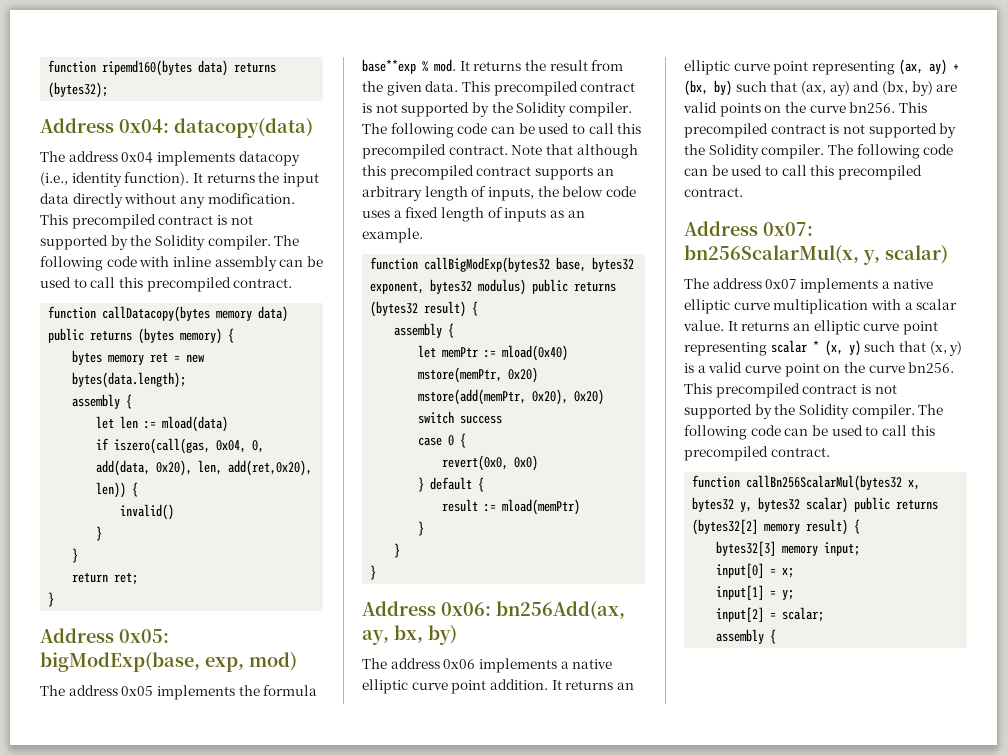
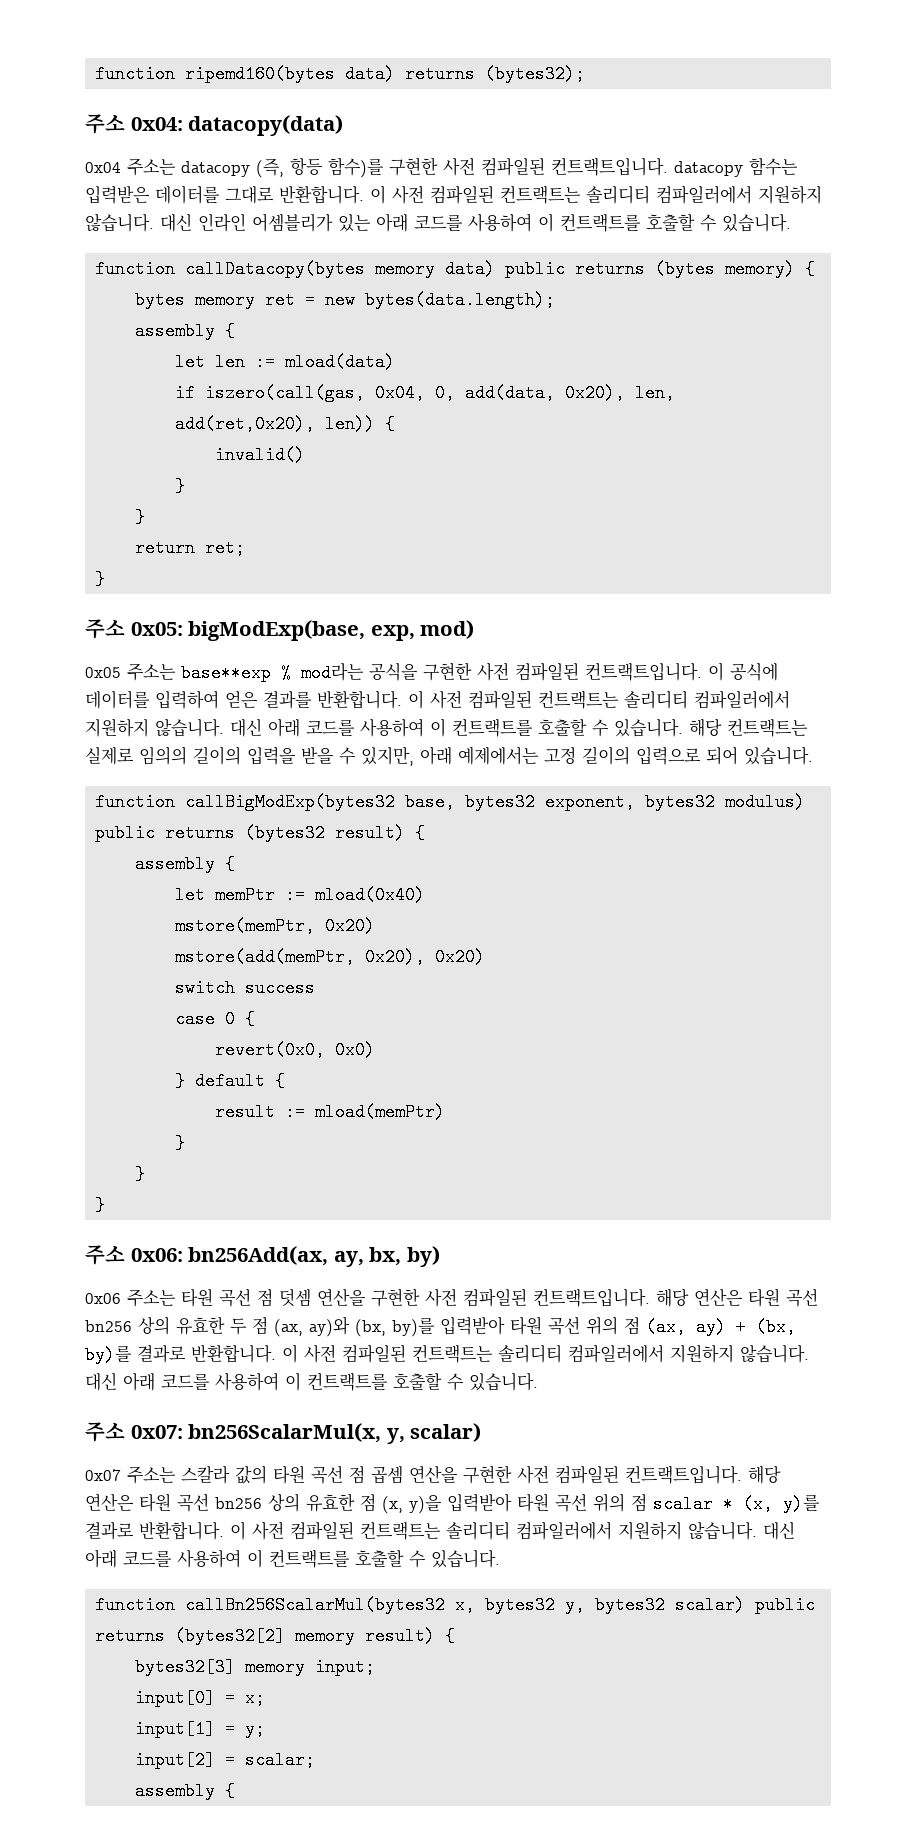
[40,118,114,133] Address -> [85,114,125,134] 주소
[40,151,300,166] [40,172,319,187] [40,193,295,208] [40,214,253,229] [40,235,300,250] [40,256,323,271] [40,277,293,292] The address 0x04 implements datacopy (i.e., identity function). It returns the input data directly without any modification. This precompiled contract is not supported by the Solidity compiler. The following code with inline assembly can be used to call this precompiled contract. -> [85,157,798,178] [85,185,822,204] [85,213,791,232] 0x04 주소는 datacopy (즉, 항등 함수)를 구현한 사전 컴파일된 컨트랙트입니다. datacopy 함수는 입력받은 데이터를 그대로 반환합니다. 이 사전 컴파일된 컨트랙트는 솔리디티 컴파일러에서 지원하지 않습니다. 대신 인라인 어셈블리가 있는 아래 코드를 사용하여 이 컨트랙트를 호출할 수 있습니다.
[40,628,114,643] Address -> [85,619,125,639] 주소
[40,685,318,700] [362,59,624,74] [362,81,636,96] [362,102,632,117] [362,123,642,138] [362,144,638,159] [362,165,614,180] [362,186,636,201] [362,207,585,222] [362,228,423,243] The address 0x05 implements the formula base**exp % mod. It returns the result from the given data. This precompiled contract is not supported by the Solidity compiler. The following code can be used to call this precompiled contract. Note that although this precompiled contract supports an arbitrary length of inputs, the below code uses a fixed length of inputs as an example. -> [85,662,778,682] [85,690,790,709] [85,718,808,737] [85,746,813,766] 0x05 주소는 base**exp % mod라는 공식을 구현한 사전 컴파일된 컨트랙트입니다. 이 공식에 데이터를 입력하여 얻은 결과를 반환합니다. 이 사전 컴파일된 컨트랙트는 솔리디티 컴파일러에서 지원하지 않습니다. 대신 아래 코드를 사용하여 이 컨트랙트를 호출할 수 있습니다. 해당 컨트랙트는 실제로 임의의 길이의 입력을 받을 수 있지만, 아래 예제에서는 고정 길이의 입력으로 되어 있습니다.
[362,601,436,616] Address -> [85,1245,125,1265] 주소
[362,658,613,673] [362,679,634,694] [684,59,959,75] [684,80,958,96] [683,102,927,117] [684,123,957,138] [684,144,954,159] [684,165,922,180] [684,187,743,197] [684,221,813,236] [684,245,948,265] [684,278,934,293] [684,299,958,314] [683,320,938,335] [684,340,963,356] [684,362,955,377] [684,383,897,398] [684,404,944,419] [684,425,935,440] [684,446,830,461] The address 0x06 implements a native elliptic curve point addition. It returns an elliptic curve point representing (ax, ay) + (bx, by) such that (ax, ay) and (bx, by) are valid points on the curve bn256. This precompiled contract is not supported by the Solidity compiler. The following code can be used to call this precompiled contract. // Address 0x07: bn256ScalarMul(x, y, scalar) // The address 0x07 implements a native elliptic curve multiplication with a scalar value. It returns an elliptic curve point representing scalar * (x, y) such that (x, y) is a valid curve point on the curve bn256. This precompiled contract is not supported by the Solidity compiler. The following code can be used to call this precompiled contract. -> [85,1288,818,1307] [85,1316,796,1337] [85,1344,809,1364] [85,1372,538,1391] [85,1422,482,1444] [85,1465,781,1484] [85,1493,820,1514] [85,1521,795,1540] [85,1549,500,1568] 0x06 주소는 타원 곡선 점 덧셈 연산을 구현한 사전 컴파일된 컨트랙트입니다. 해당 연산은 타원 곡선 bn256 상의 유효한 두 점 (ax, ay)와 (bx, by)를 입력받아 타원 곡선 위의 점 (ax, ay) + (bx, by)를 결과로 반환합니다. 이 사전 컴파일된 컨트랙트는 솔리디티 컴파일러에서 지원하지 않습니다. 대신 아래 코드를 사용하여 이 컨트랙트를 호출할 수 있습니다. // 주소 0x07: bn256ScalarMul(x, y, scalar) // 0x07 주소는 스칼라 값의 타원 곡선 점 곱셈 연산을 구현한 사전 컴파일된 컨트랙트입니다. 해당 연산은 타원 곡선 bn256 상의 유효한 점 (x, y)을 입력받아 타원 곡선 위의 점 scalar * (x, y)를 결과로 반환합니다. 이 사전 컴파일된 컨트랙트는 솔리디티 컴파일러에서 지원하지 않습니다. 대신 아래 코드를 사용하여 이 컨트랙트를 호출할 수 있습니다.

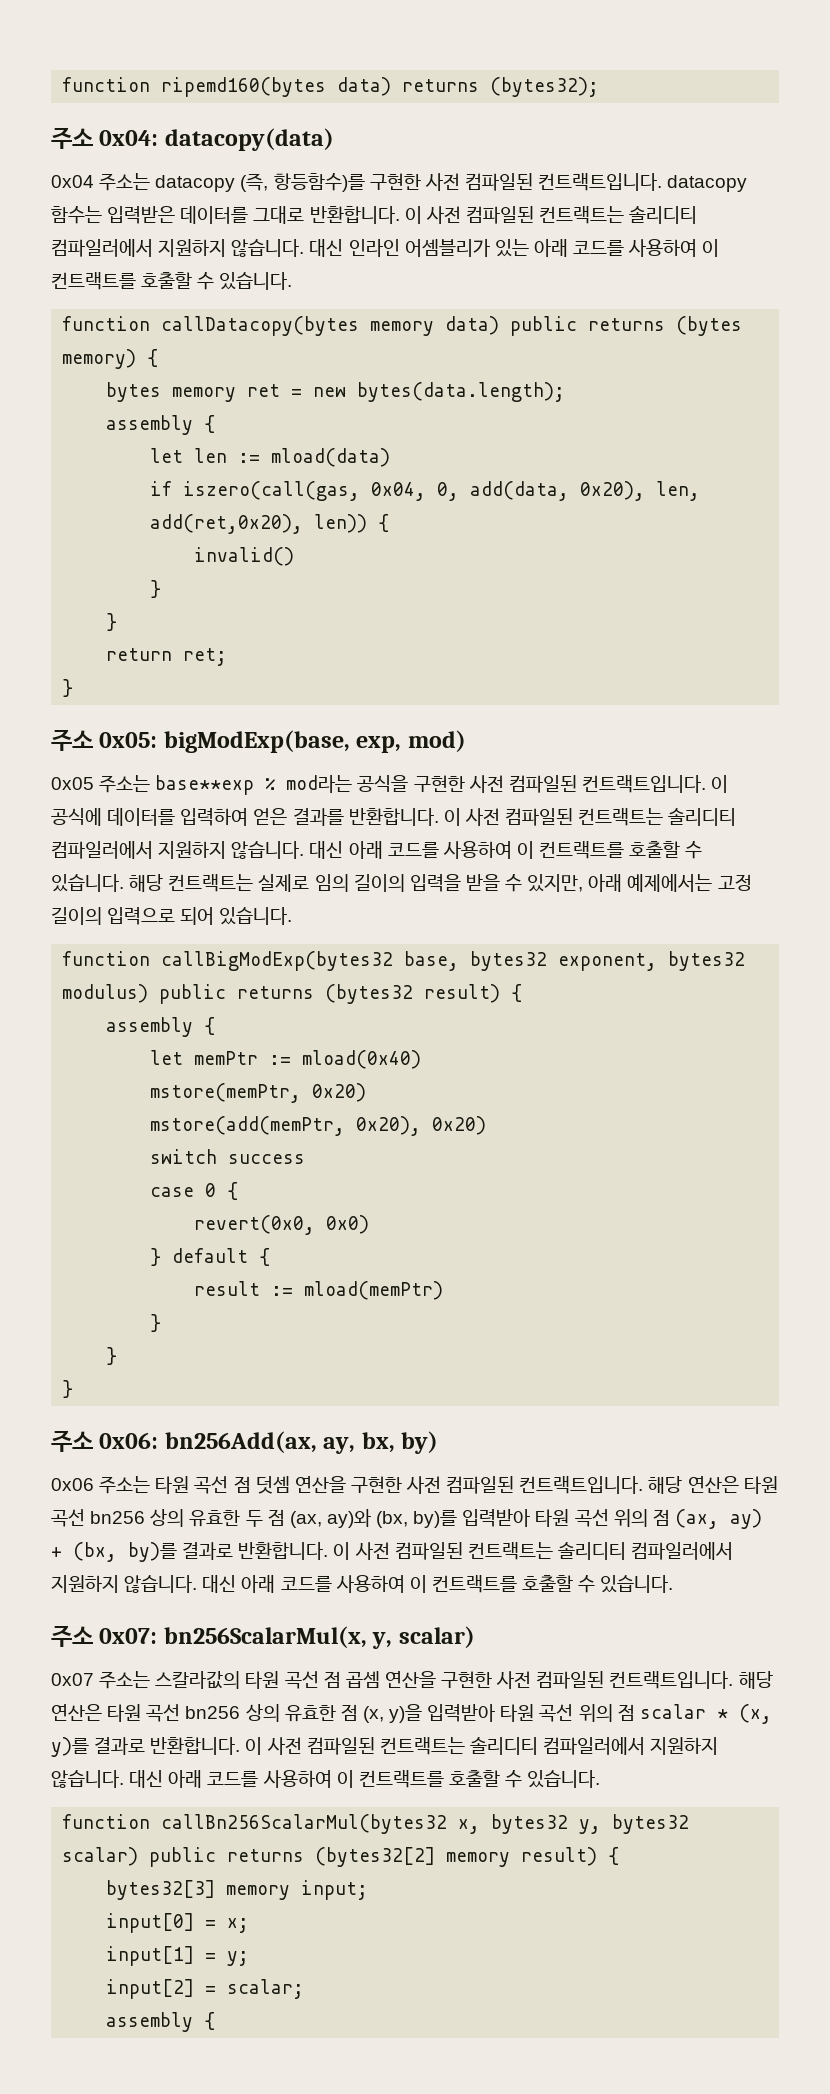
[290,157,384,178] 항등 함수)를 -> [273,173,365,192] 항등함수)를
[139,746,187,765] 임의의 -> [314,874,349,892] 임의
[181,1465,267,1484] 스칼라 값의 -> [155,1671,241,1689] 스칼라값의

